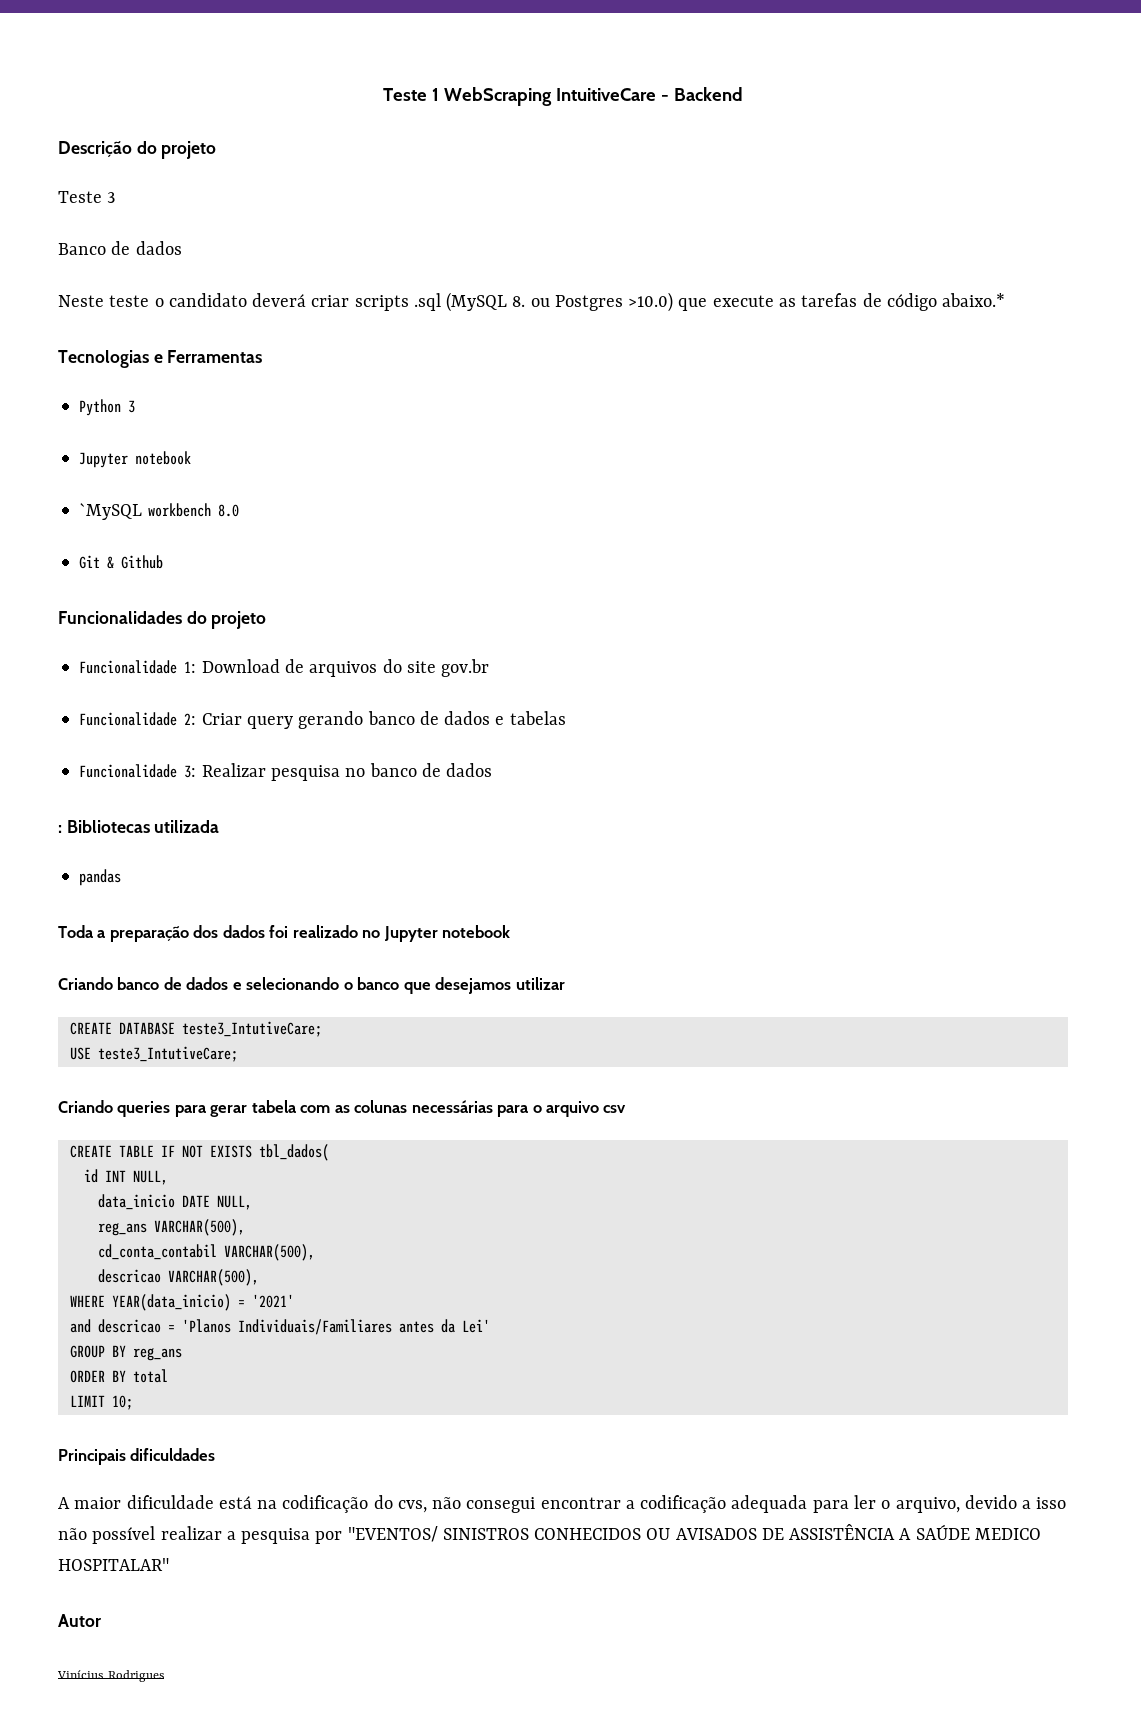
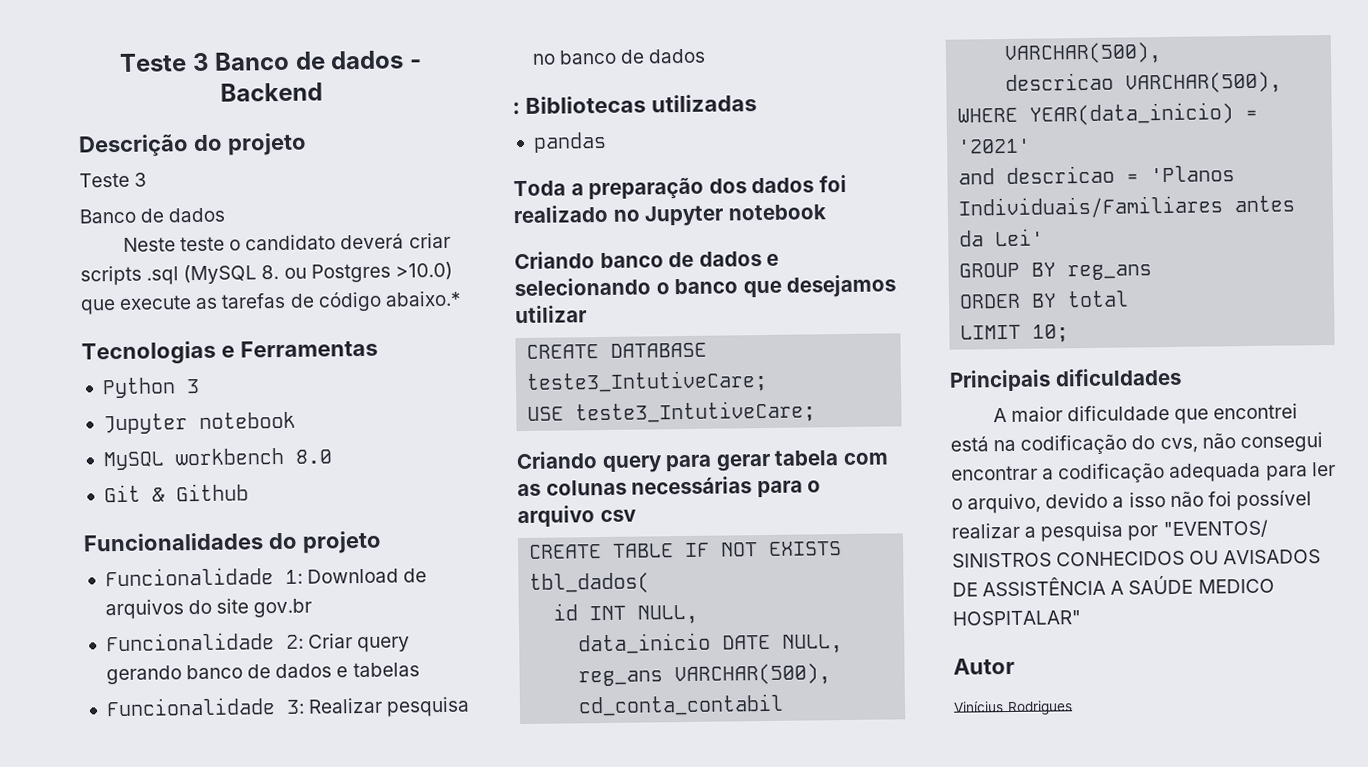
[383,87,656,106] Teste 1 WebScraping IntuitiveCare -> [119,50,405,72] Teste 3 Banco de dados
[79,503,143,520] `MySQL -> [102,451,165,471] MySQL
[154,820,220,833] utilizada -> [650,94,757,113] utilizadas
[117,1101,171,1117] queries -> [601,455,663,474] query
(214, 1502) none -> [1174,403,1299,424] que encontrei
(87, 1534) none -> [1207,491,1232,507] foi

